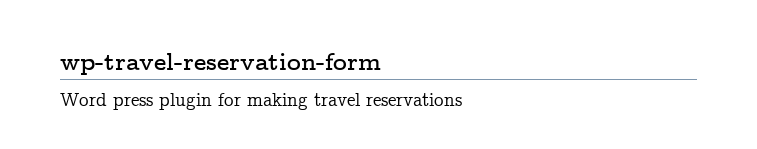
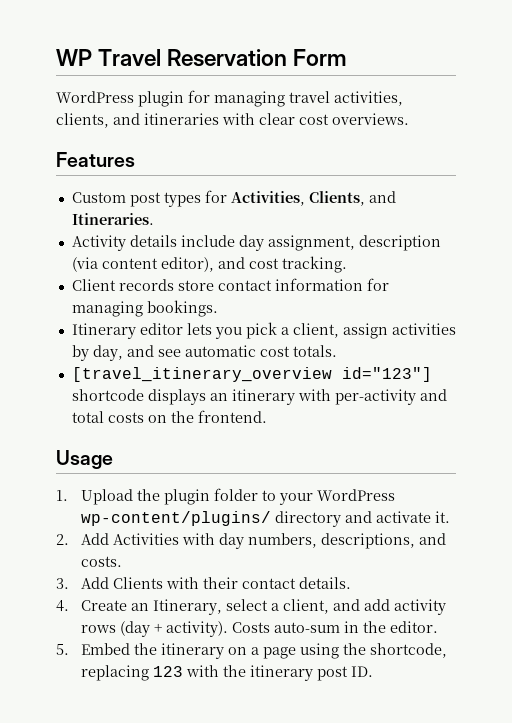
[60,53,381,75] [60,93,462,110] wp-travel-reservation-form // Word press plugin for making travel reservations -> [56,49,348,67] [56,90,403,107] [56,113,409,128] [56,152,135,167] [71,190,396,207] [71,213,154,225] [71,235,441,251] [71,256,347,273] [71,278,389,291] [71,300,218,317] [71,322,456,339] [71,345,337,361] [71,367,432,382] [71,389,447,405] [71,410,267,423] [56,450,113,469] [56,488,396,505] [81,511,451,527] [56,533,447,549] [81,556,123,567] [56,577,352,589] [56,599,447,615] [81,621,439,637] [56,643,448,659] [81,665,374,681] WP Travel Reservation Form // WordPress plugin for managing travel activities, clients, and itineraries with clear cost overviews. // Features // Custom post types for Activities, Clients, and Itineraries. // Activity details include day assignment, description (via content editor), and cost tracking. // Client records store contact information for managing bookings. // Itinerary editor lets you pick a client, assign activities by day, and see automatic cost totals. // [travel_itinerary_overview id="123"] shortcode displays an itinerary with per-activity and total costs on the frontend. // Usage // 1. Upload the plugin folder to your WordPress wp-content/plugins/ directory and activate it. // 2. Add Activities with day numbers, descriptions, and costs. // 3. Add Clients with their contact details. // 4. Create an Itinerary, select a client, and add activity rows (day + activity). Costs auto-sum in the editor. // 5. Embed the itinerary on a page using the shortcode, replacing 123 with the itinerary post ID.

